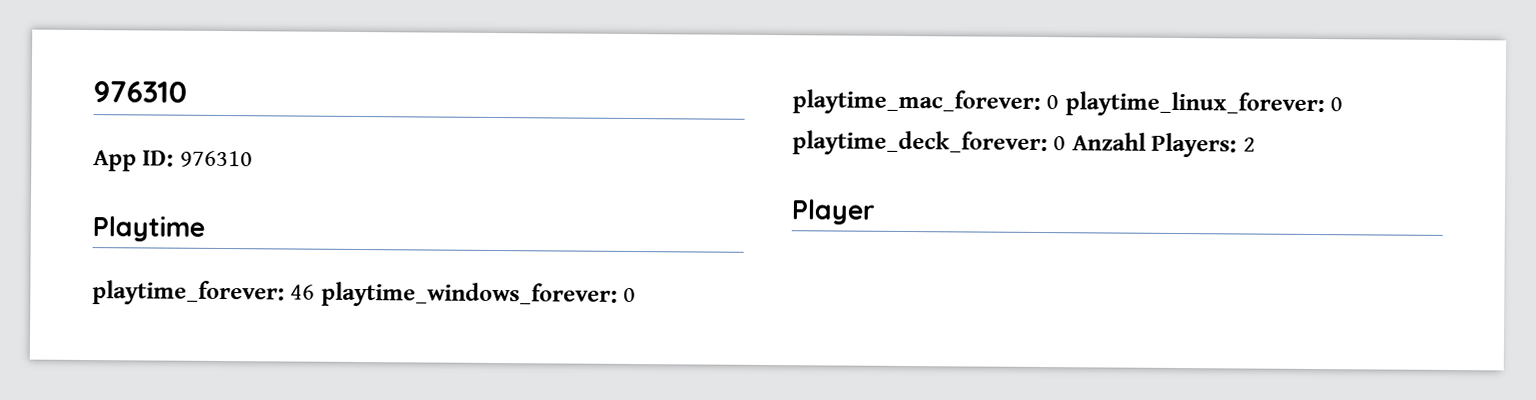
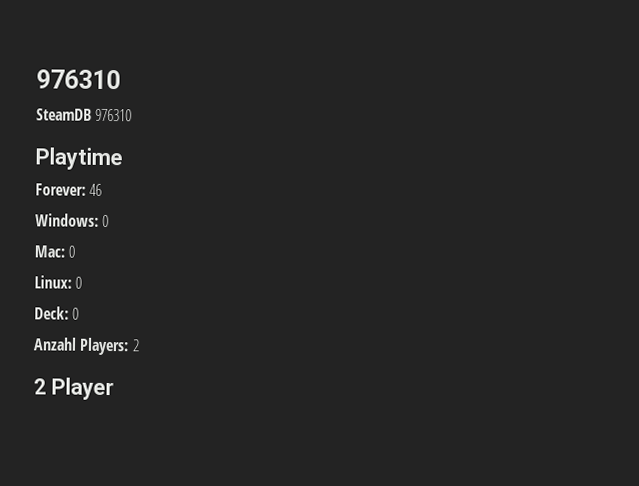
[93,81,187,103] [93,150,175,172] 976310 // App ID: -> [36,69,121,90] [36,108,92,121] 976310 // SteamDB
[92,280,285,306] playtime_forever: -> [35,183,86,196] Forever:
[320,281,637,308] [792,89,1344,118] [792,130,1067,157] playtime_windows_forever: 0 playtime_mac_forever: 0 playtime_linux_forever: 0 playtime_deck_forever: 0 -> [35,213,110,228] [34,245,76,258] [34,275,83,289] [34,306,80,320] // Windows: 0 // Mac: 0 // Linux: 0 // Deck: 0 //
(1256, 144) none -> [33,378,46,395] 2

